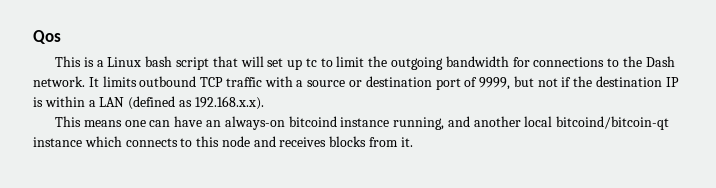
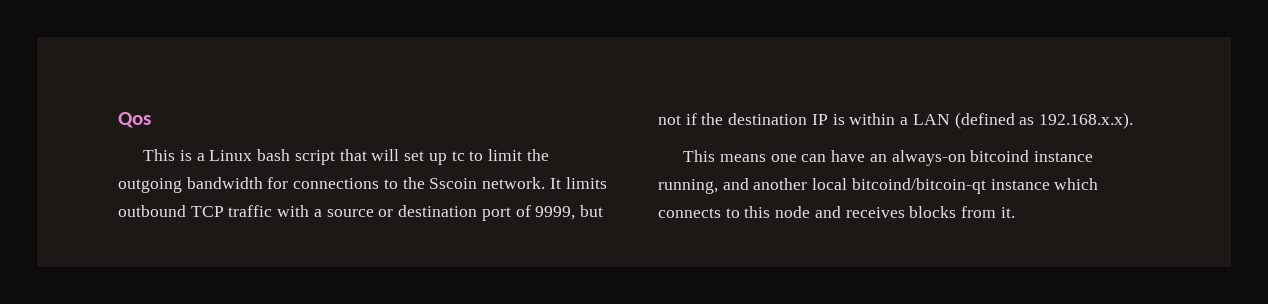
[645,56,675,67] Dash -> [429,178,478,189] Sscoin

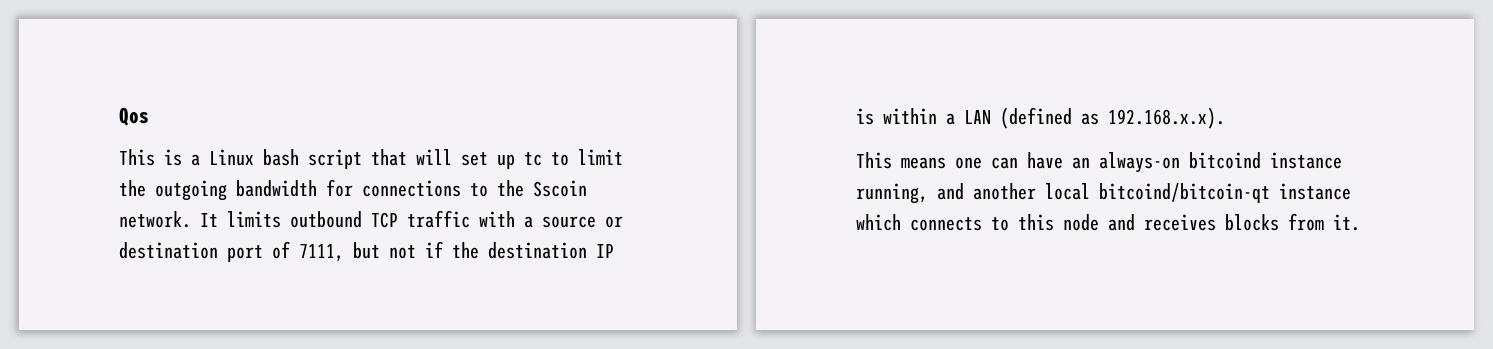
[535,206,576,220] 9999, -> [299,244,344,262] 7111,

